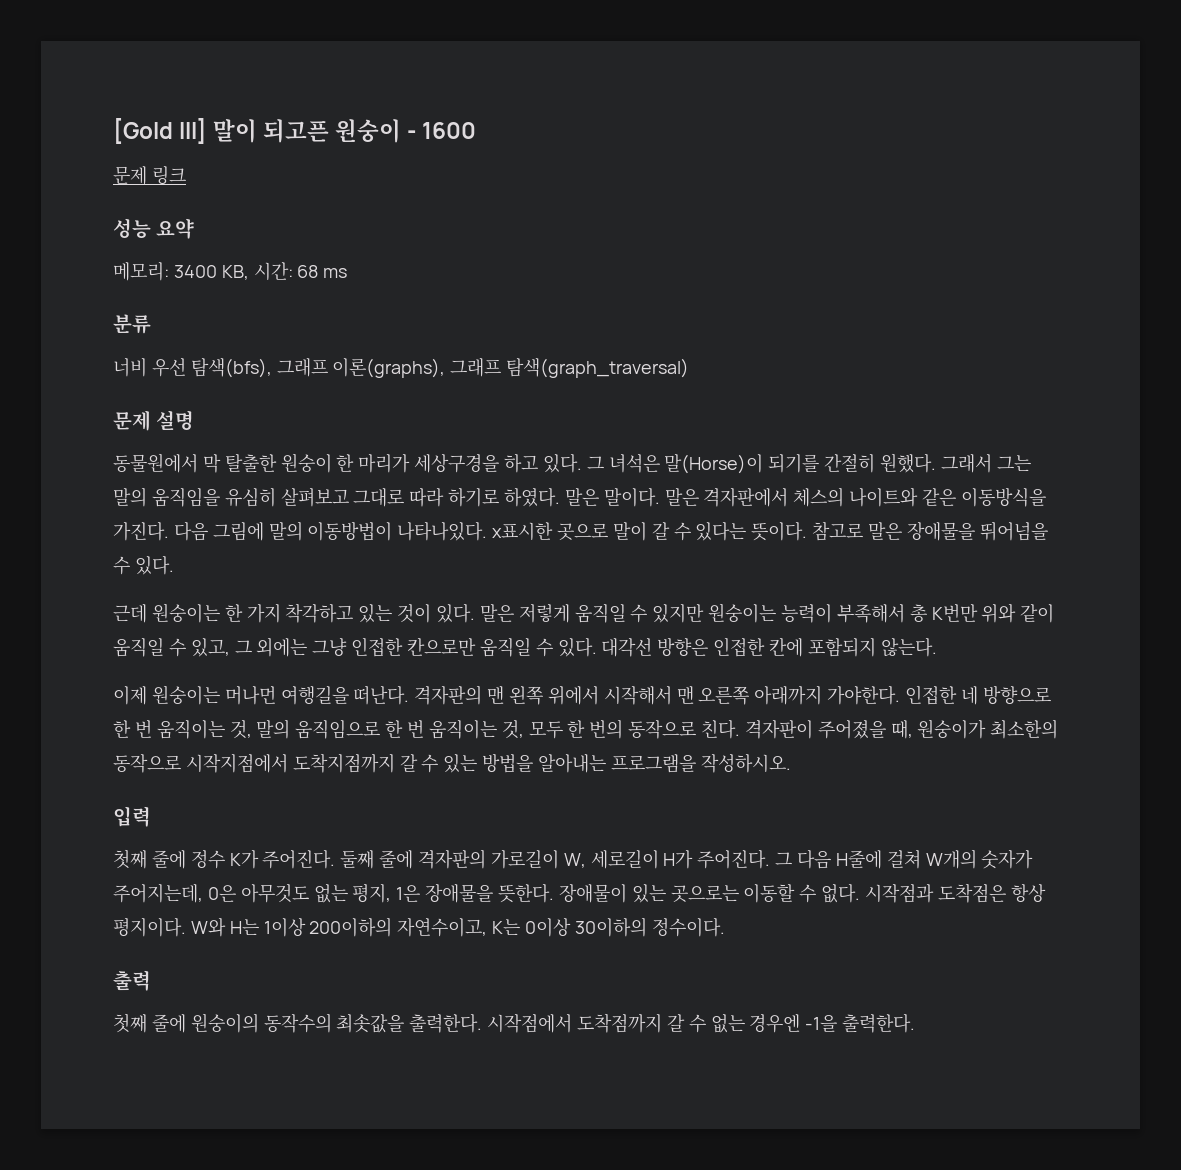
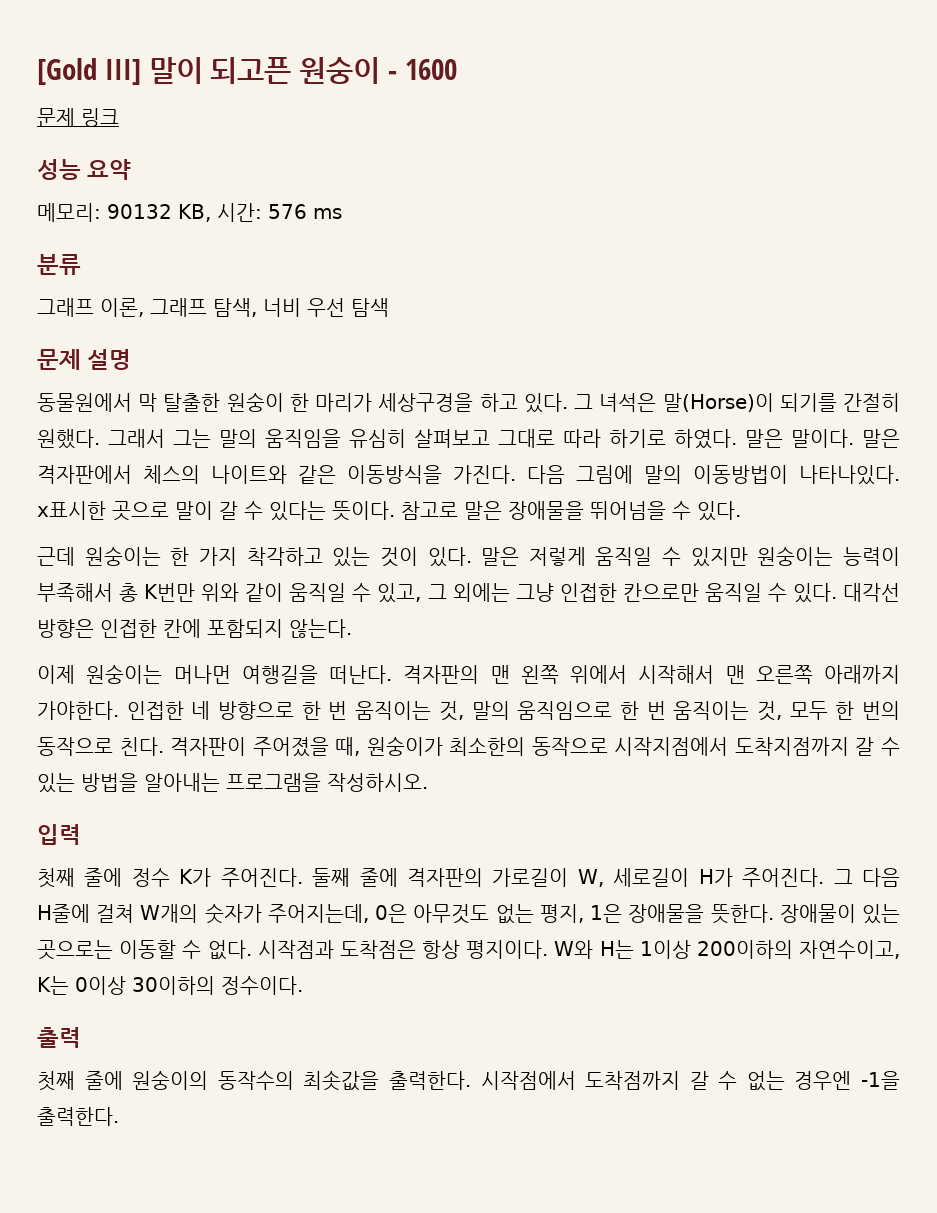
[173,265,217,278] 3400 -> [107,204,172,219] 90132
[297,265,319,278] 68 -> [268,204,307,219] 576
[113,358,690,378] 너비 우선 탐색(bfs), 그래프 이론(graphs), 그래프 탐색(graph_traversal) -> [37,298,389,317] 그래프 이론, 그래프 탐색, 너비 우선 탐색

